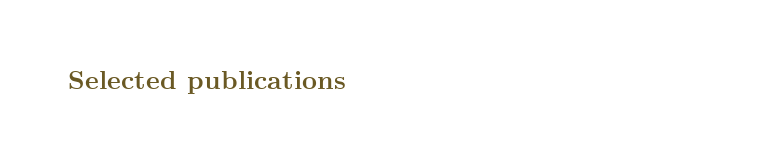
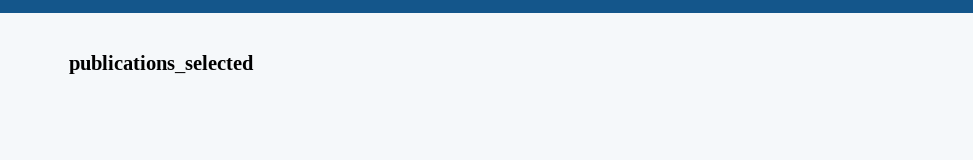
[68,71,346,94] Selected publications -> [69,55,254,74] publications_selected

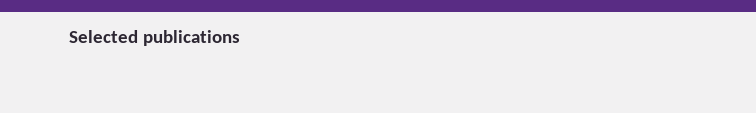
[69,55,254,74] publications_selected -> [69,30,241,46] Selected publications

